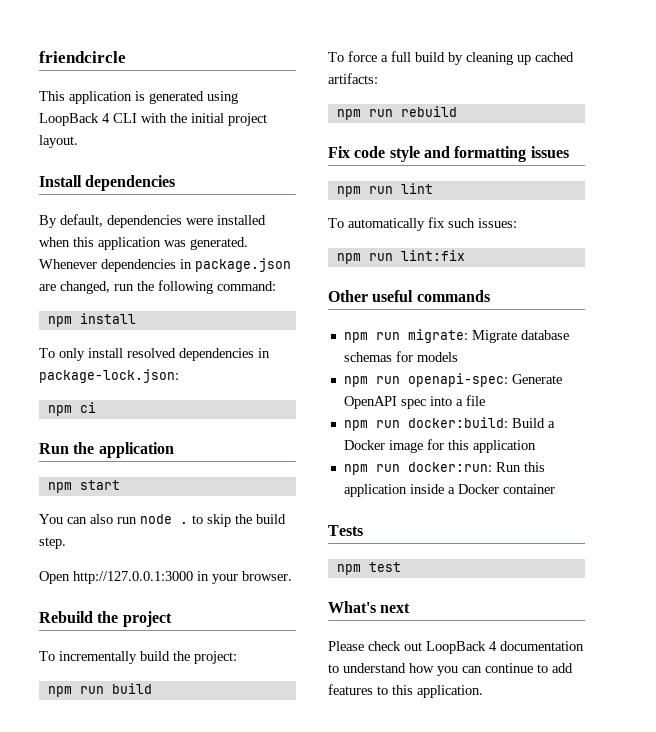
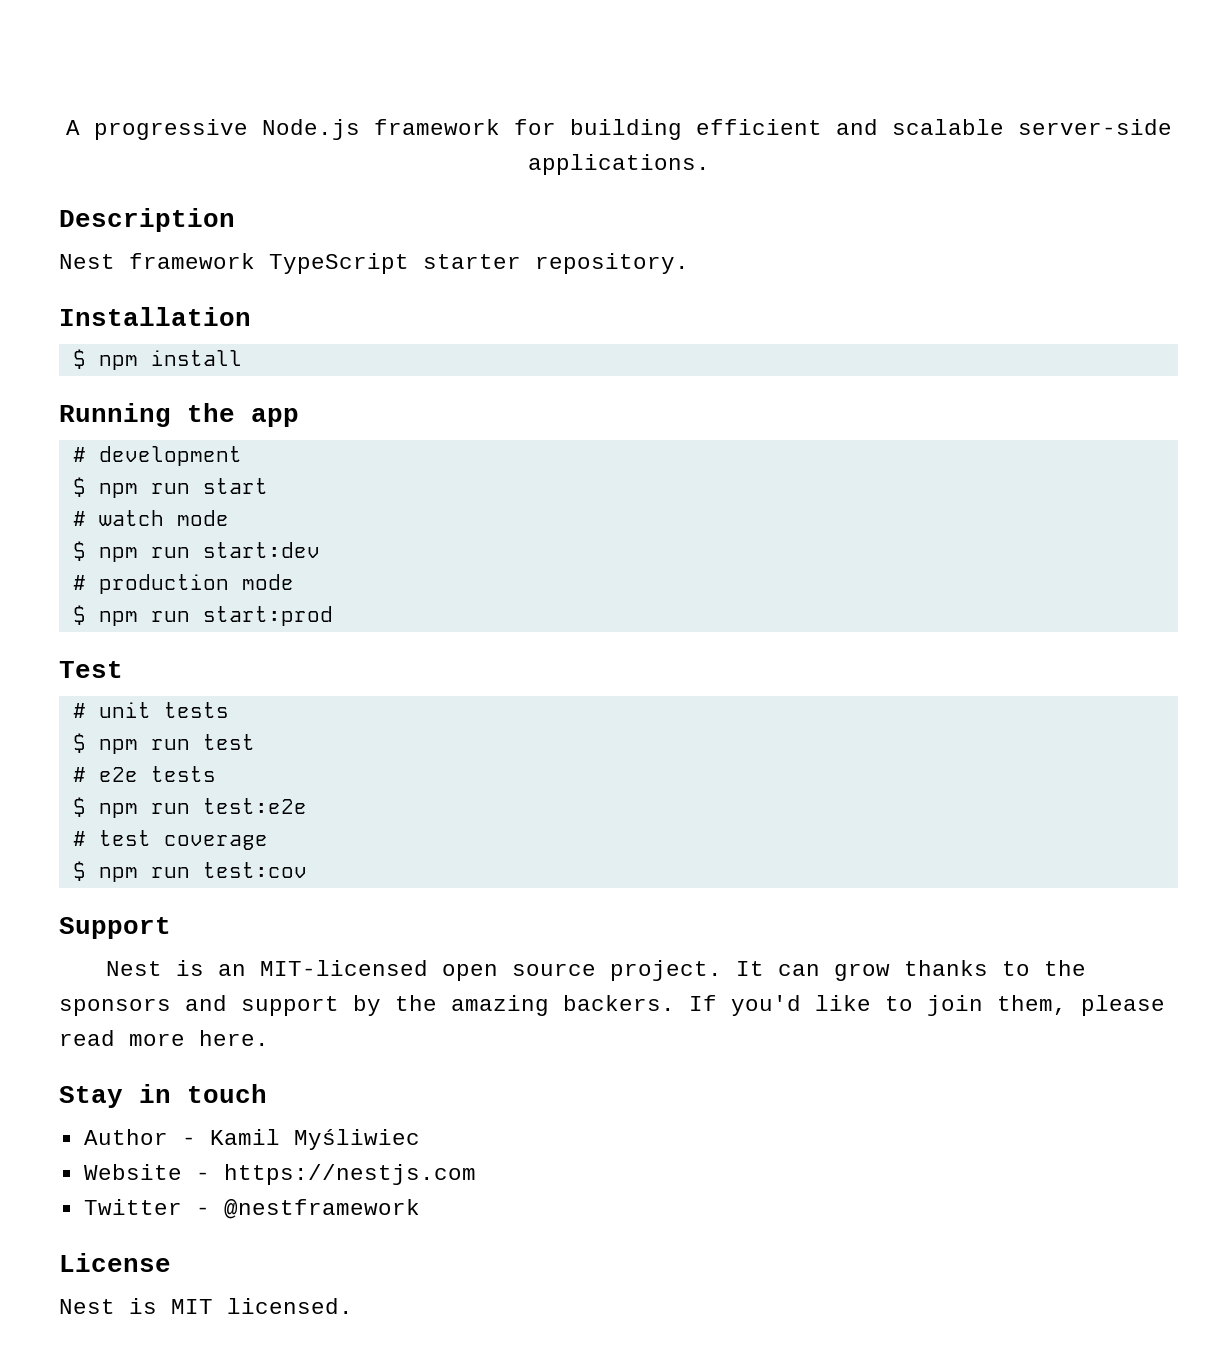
[39,51,126,63] [39,91,238,104] [39,113,267,126] [39,135,78,148] [39,175,176,191] [39,214,266,228] [39,237,248,250] [39,258,291,272] [39,280,276,294] [47,313,136,327] [39,348,270,361] [39,369,179,383] [47,402,96,416] [39,442,174,458] [47,480,120,493] [39,514,286,527] [39,537,66,549] [39,571,292,584] [39,611,172,627] [39,651,237,664] [47,683,152,697] [328,51,574,65] [328,73,378,84] [336,106,457,120] [328,146,569,162] [336,183,433,197] [328,217,517,231] [336,250,465,264] [328,290,490,302] [343,329,569,343] [343,351,458,362] [343,373,562,387] [343,395,485,409] [343,417,555,431] [343,439,536,453] [343,462,545,475] [343,484,555,497] [328,525,363,536] [336,562,401,575] [328,601,411,613] [328,641,584,654] [328,663,573,676] [328,684,483,698] friendcircle // This application is generated using LoopBack 4 CLI with the initial project layout. // Install dependencies // By default, dependencies were installed when this application was generated. Whenever dependencies in package.json are changed, run the following command: // npm install // To only install resolved dependencies in package-lock.json: // npm ci // Run the application // npm start // You can also run node . to skip the build step. // Open http://127.0.0.1:3000 in your browser. // Rebuild the project // To incrementally build the project: // npm run build // To force a full build by cleaning up cached artifacts: // npm run rebuild // Fix code style and formatting issues // npm run lint // To automatically fix such issues: // npm run lint:fix // Other useful commands // npm run migrate: Migrate database schemas for models // npm run openapi-spec: Generate OpenAPI spec into a file // npm run docker:build: Build a Docker image for this application // npm run docker:run: Run this application inside a Docker container // Tests // npm test // What's next // Please check out LoopBack 4 documentation to understand how you can continue to add features to this application. -> [65,119,1172,140] [527,154,710,175] [59,208,235,232] [59,253,689,274] [59,307,251,326] [72,349,242,370] [59,403,299,427] [72,446,242,466] [72,477,268,498] [72,510,229,526] [72,541,320,562] [72,574,294,594] [72,605,333,626] [59,661,123,678] [72,702,229,718] [72,733,255,754] [72,766,216,782] [72,797,307,818] [72,830,268,850] [72,861,307,882] [59,917,171,939] [106,960,1087,981] [59,995,1165,1016] [59,1030,269,1046] [59,1084,267,1108] [83,1129,420,1150] [83,1164,476,1185] [83,1199,420,1219] [59,1253,171,1272] [59,1298,353,1314] A progressive Node.js framework for building efficient and scalable server-side applications. // Description // Nest framework TypeScript starter repository. // Installation // $ npm install // Running the app // # development // $ npm run start // # watch mode // $ npm run start:dev // # production mode // $ npm run start:prod // Test // # unit tests // $ npm run test // # e2e tests // $ npm run test:e2e // # test coverage // $ npm run test:cov // Support // Nest is an MIT-licensed open source project. It can grow thanks to the sponsors and support by the amazing backers. If you'd like to join them, please read more here. // Stay in touch // Author - Kamil Myśliwiec // Website - https://nestjs.com // Twitter - @nestframework // License // Nest is MIT licensed.

